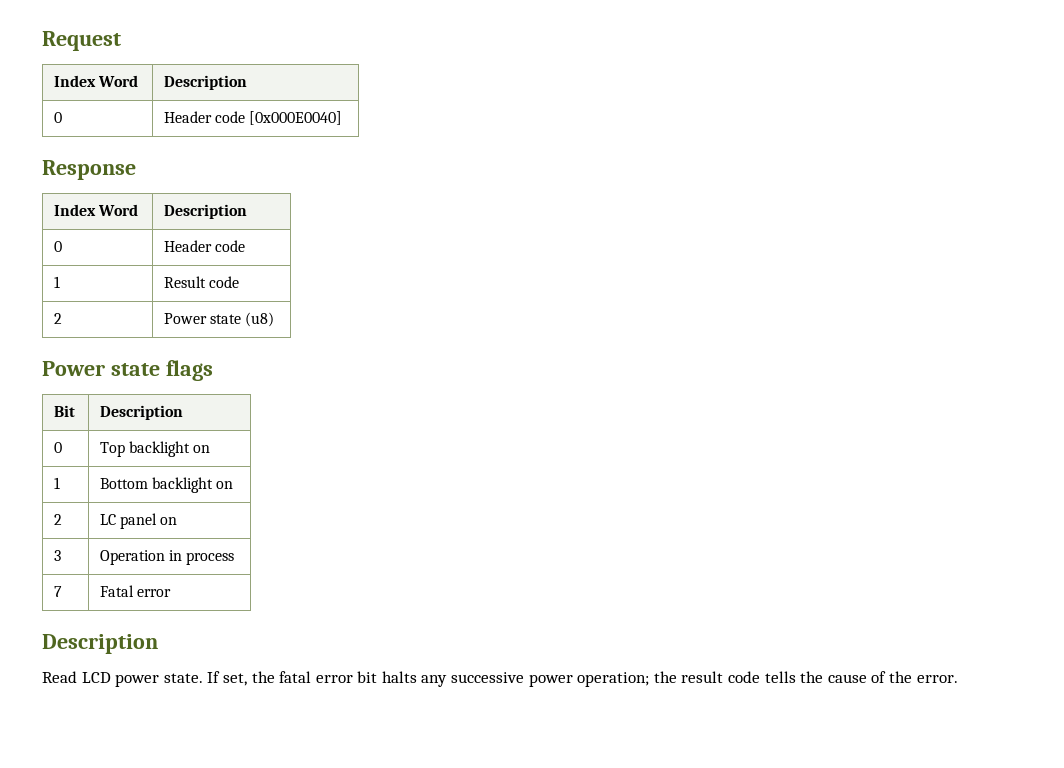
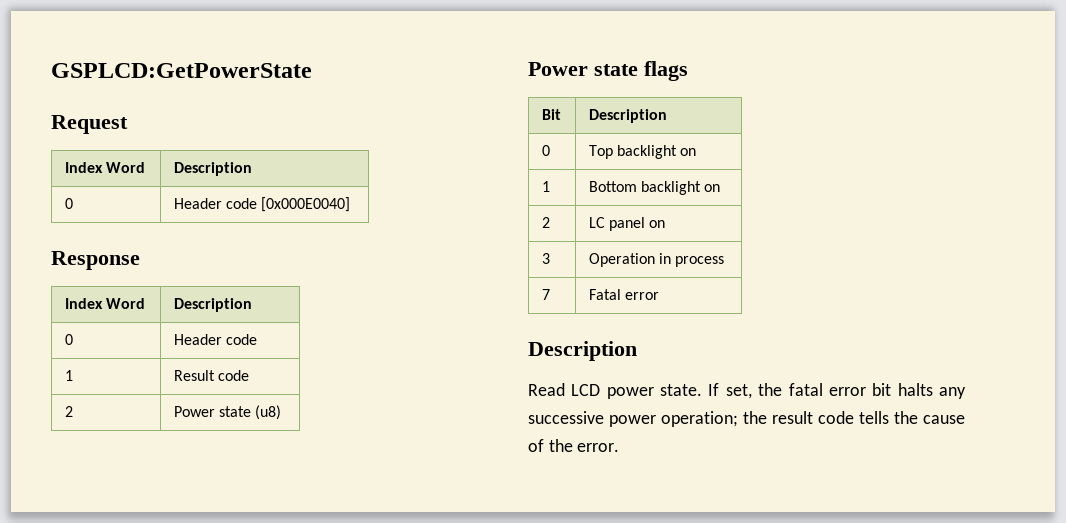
(42, 41) none -> [51,63,312,78] GSPLCD:GetPowerState //

